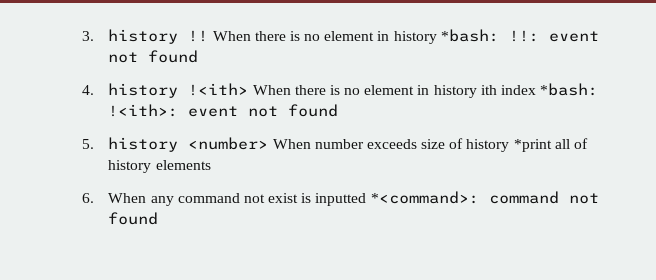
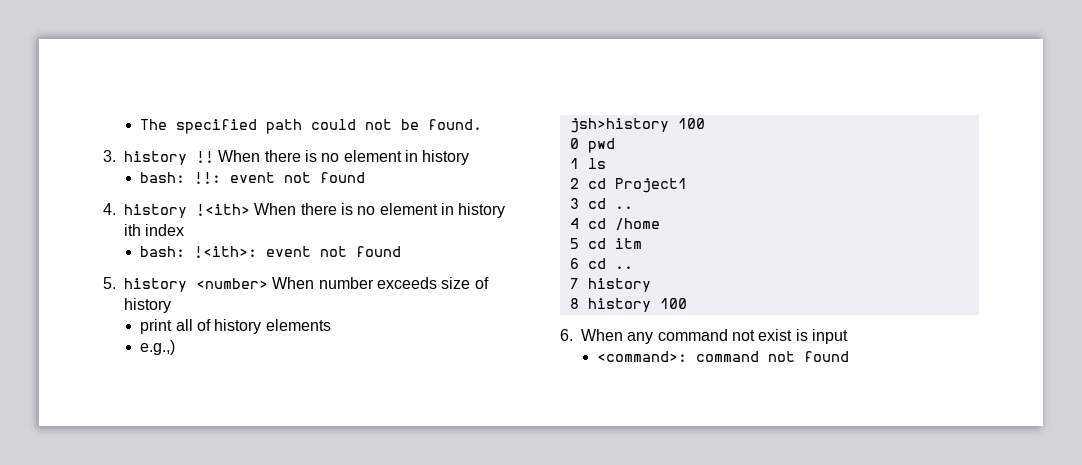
(82, 36) none -> [140,119,483,134] The specified path could not be found. //
[440,29,499,42] *bash: -> [140,172,186,183] // bash:
[540,83,599,96] *bash: -> [140,246,186,257] // bash:
[513,139,552,152] *print -> [140,319,173,334] // print
(211, 165) none -> [140,340,176,355] [569,118,705,133] [569,138,615,153] [569,158,606,169] [569,178,687,193] [569,198,633,209] [569,218,660,231] [569,238,642,249] [569,258,633,269] [569,278,651,292] [569,298,687,312] // e.g.,) // jsh>history 100 // 0 pwd // 1 ls // 2 cd Project1 // 3 cd .. // 4 cd /home // 5 cd itm // 6 cd .. // 7 history // 8 history 100
[315,191,479,206] inputted *<command>: -> [811,329,848,344] [597,351,688,362] input // <command>:

